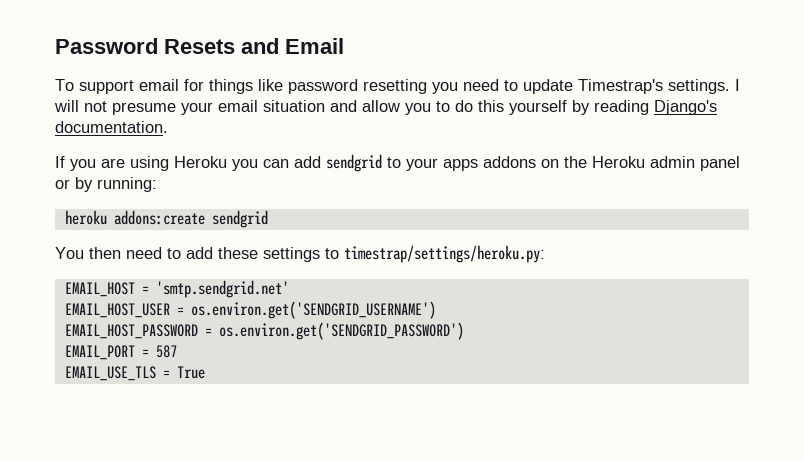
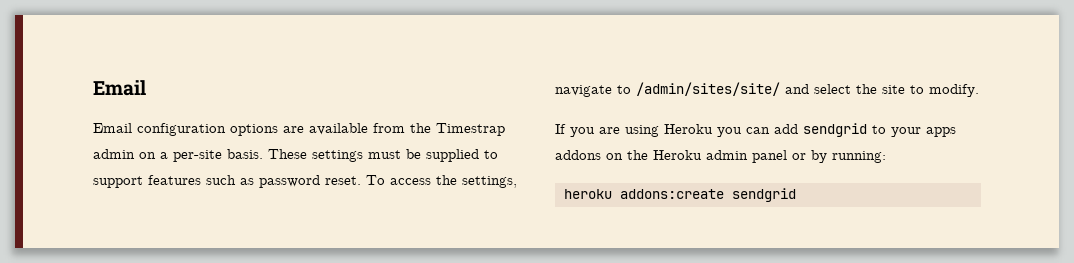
[55,38,344,54] [55,79,740,94] [54,100,717,115] [55,121,168,133] Password Resets and Email // To support email for things like password resetting you need to update Timestrap's settings. I will not presume your email situation and allow you to do this yourself by reading Django's documentation. -> [93,80,146,96] [93,123,505,136] [93,149,498,162] [93,175,517,188] [555,82,979,97] Email // Email configuration options are available from the Timestrap admin on a per-site basis. These settings must be supplied to support features such as password reset. To access the settings, navigate to /admin/sites/site/ and select the site to modify.
[55,245,545,263] [64,280,289,298] [64,301,436,319] [64,322,464,340] [64,345,177,360] [64,366,205,381] // You then need to add these settings to timestrap/settings/heroku.py: // EMAIL_HOST = 'smtp.sendgrid.net' // EMAIL_HOST_USER = os.environ.get('SENDGRID_USERNAME') // EMAIL_HOST_PASSWORD = os.environ.get('SENDGRID_PASSWORD') // EMAIL_PORT = 587 // EMAIL_USE_TLS = True -> (796, 195) none

